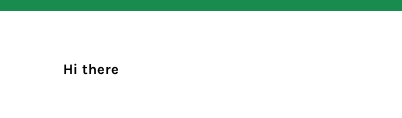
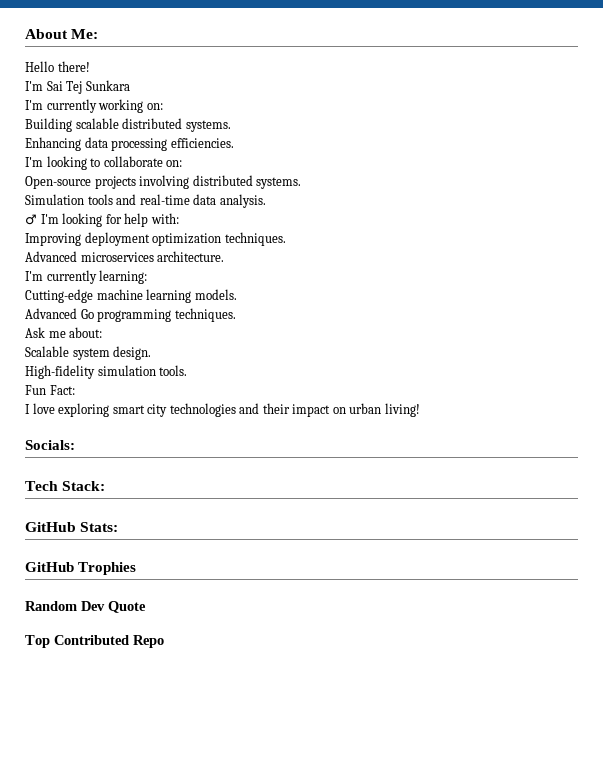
[63,63,119,75] Hi there -> [25,29,99,39] [25,61,90,72] [25,80,130,94] [25,99,163,113] [25,118,231,132] [25,137,234,151] [25,156,183,170] [25,175,302,189] [25,194,266,208] [25,213,179,227] [25,232,286,246] [25,251,225,262] [25,270,148,284] [25,289,237,303] [25,308,236,322] [25,327,103,338] [25,346,152,360] [25,365,188,379] [25,385,75,395] [25,403,420,417] [25,440,75,450] [25,481,106,491] [25,522,119,532] [25,562,137,575] [25,601,146,613] [25,635,164,648] About Me: // Hello there! // I'm Sai Tej Sunkara // I'm currently working on: // Building scalable distributed systems. // Enhancing data processing efficiencies. // I'm looking to collaborate on: // Open-source projects involving distributed systems. // Simulation tools and real-time data analysis. // ♂ I'm looking for help with: // Improving deployment optimization techniques. // Advanced microservices architecture. // I'm currently learning: // Cutting-edge machine learning models. // Advanced Go programming techniques. // Ask me about: // Scalable system design. // High-fidelity simulation tools. // Fun Fact: // I love exploring smart city technologies and their impact on urban living! // Socials: // Tech Stack: // GitHub Stats: // GitHub Trophies // Random Dev Quote // Top Contributed Repo

